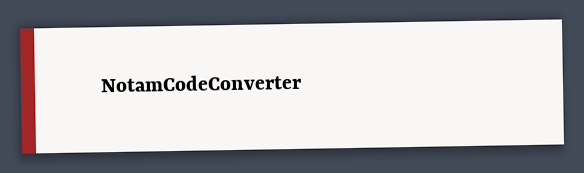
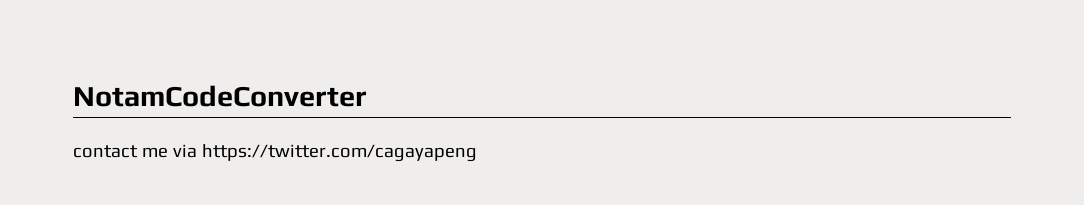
(303, 83) none -> [73,144,477,162] // contact me via https://twitter.com/cagayapeng

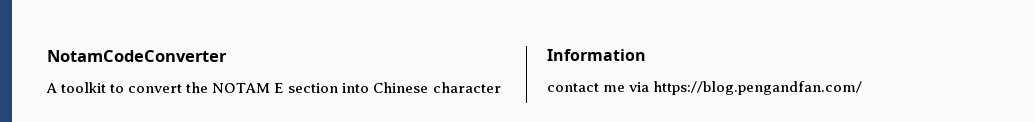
(367, 96) none -> [46,82,501,93] [547,49,646,61] // A toolkit to convert the NOTAM E section into Chinese character // Information
[201,144,477,162] https://twitter.com/cagayapeng -> [653,81,863,95] https://blog.pengandfan.com/

